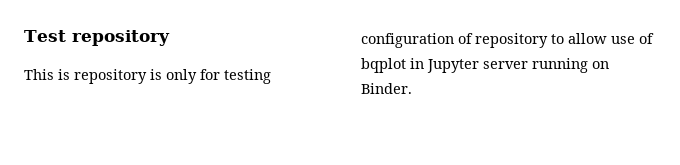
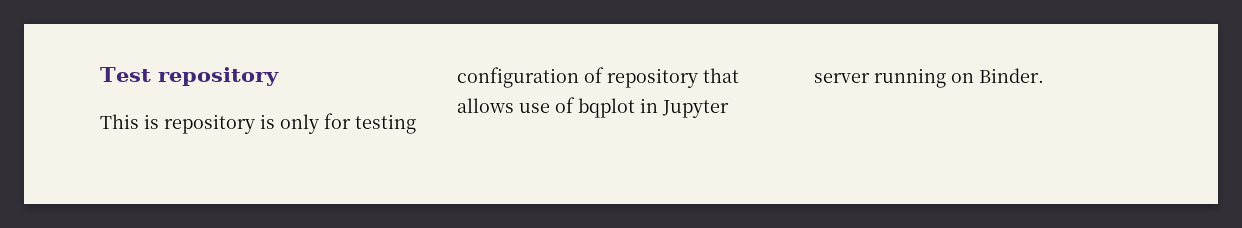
[551,33,607,44] to allow -> [703,68,739,83] [457,98,514,113] that allows

